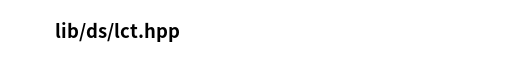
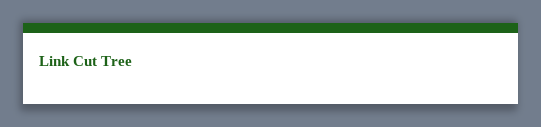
[55,22,180,42] lib/ds/lct.hpp -> [39,56,133,66] Link Cut Tree

